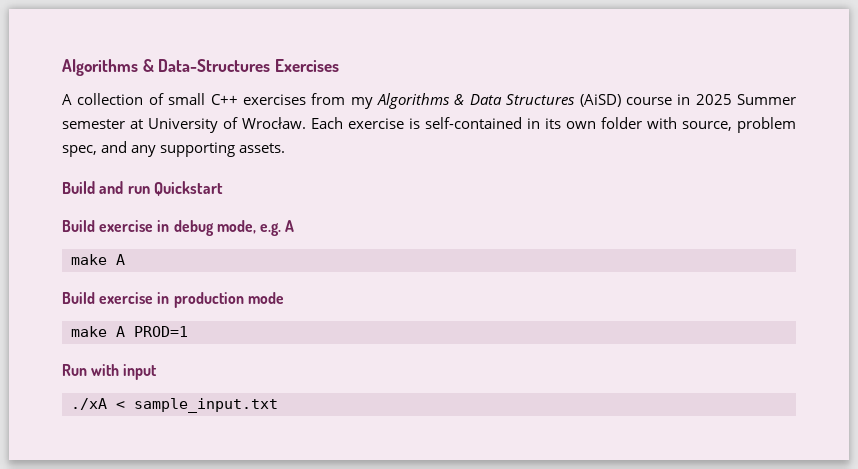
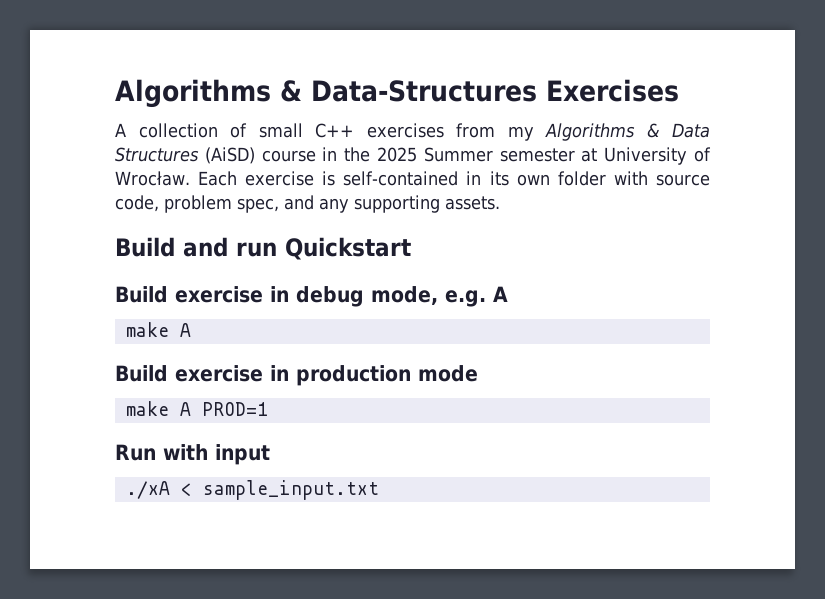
(691, 99) none -> [344,147,371,162] the
[682,121,732,131] source, -> [656,174,710,186] [115,195,159,212] source code,

